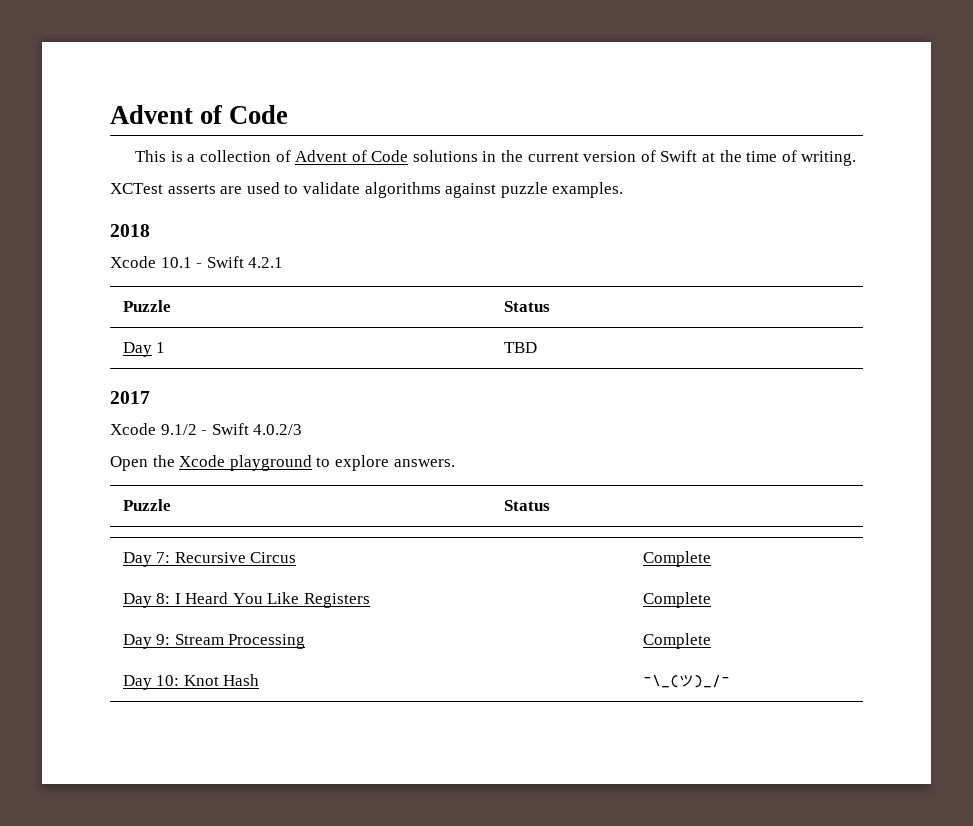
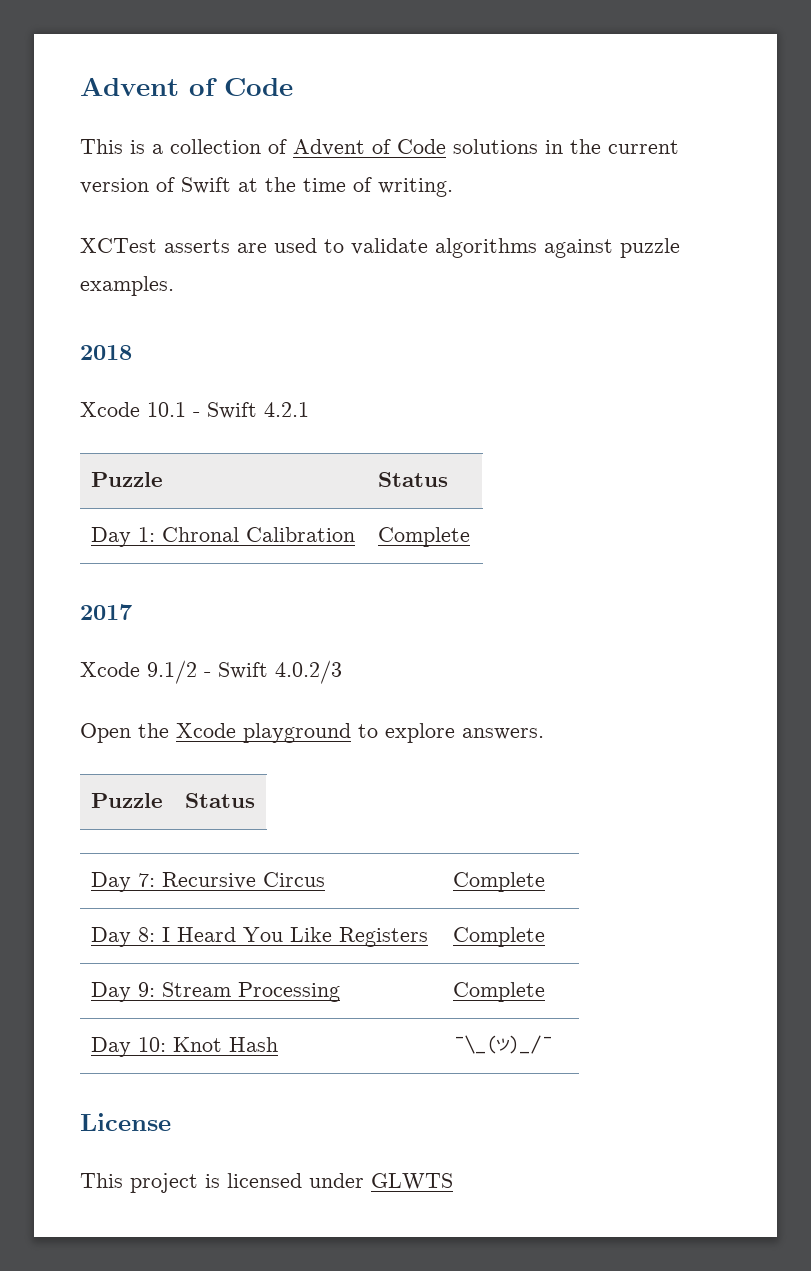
[156,342,166,353] [503,342,537,353] 1 | TBD -> [137,527,355,542] [377,527,470,547] 1: Chronal Calibration | Complete
(730, 681) none -> [80,1113,171,1131] [80,1173,453,1193] // License // This project is licensed under GLWTS

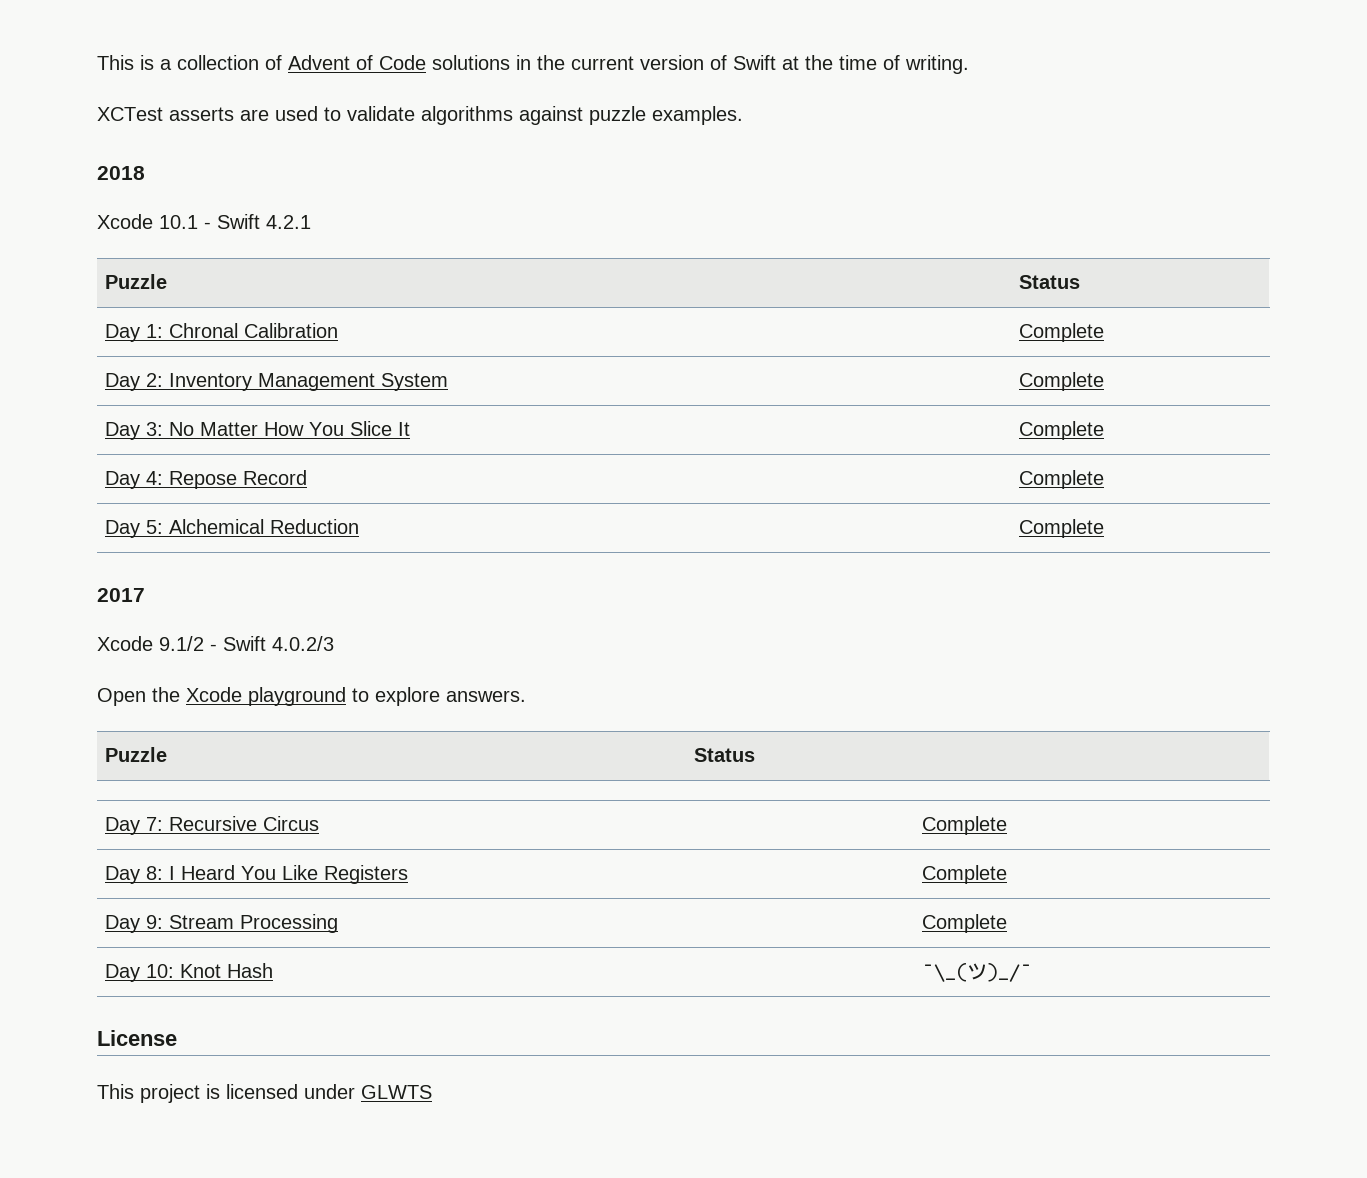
[80,77,293,96] Advent of Code // -> (97, 62) none
(470, 537) none -> [105,373,449,391] [1019,372,1105,391] [105,421,411,440] [1019,421,1105,440] [105,470,308,489] [1019,470,1105,489] [105,519,360,538] [1019,519,1105,538] // Day 2: Inventory Management System | Complete // Day 3: No Matter How You Slice It | Complete // Day 4: Repose Record | Complete // Day 5: Alchemical Reduction | Complete

